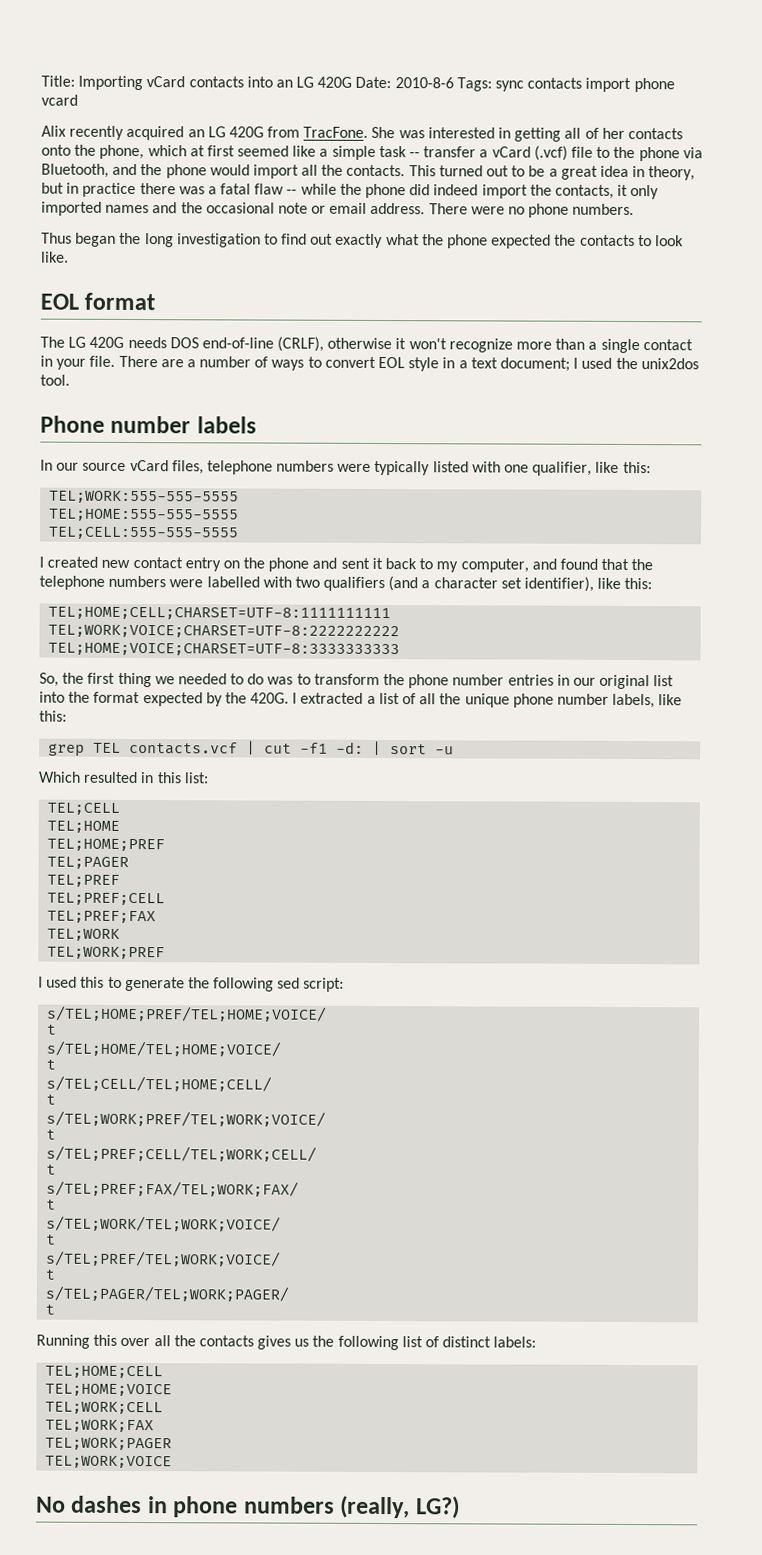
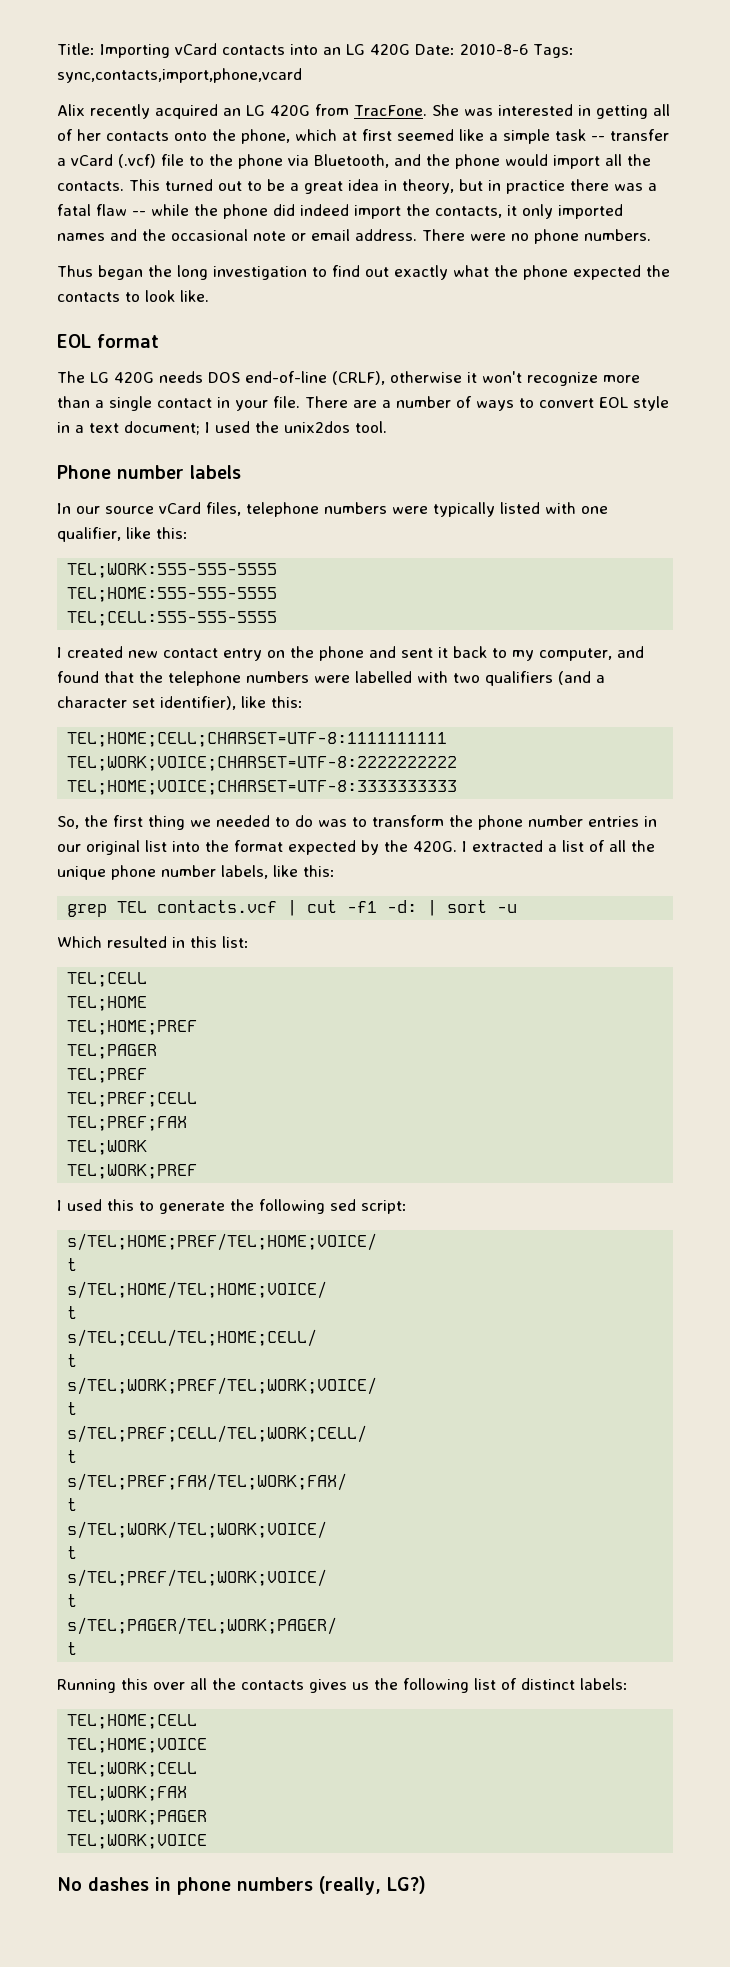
[495,77,675,93] [41,94,78,106] sync contacts import phone vcard -> [57,68,302,83] sync,contacts,import,phone,vcard

